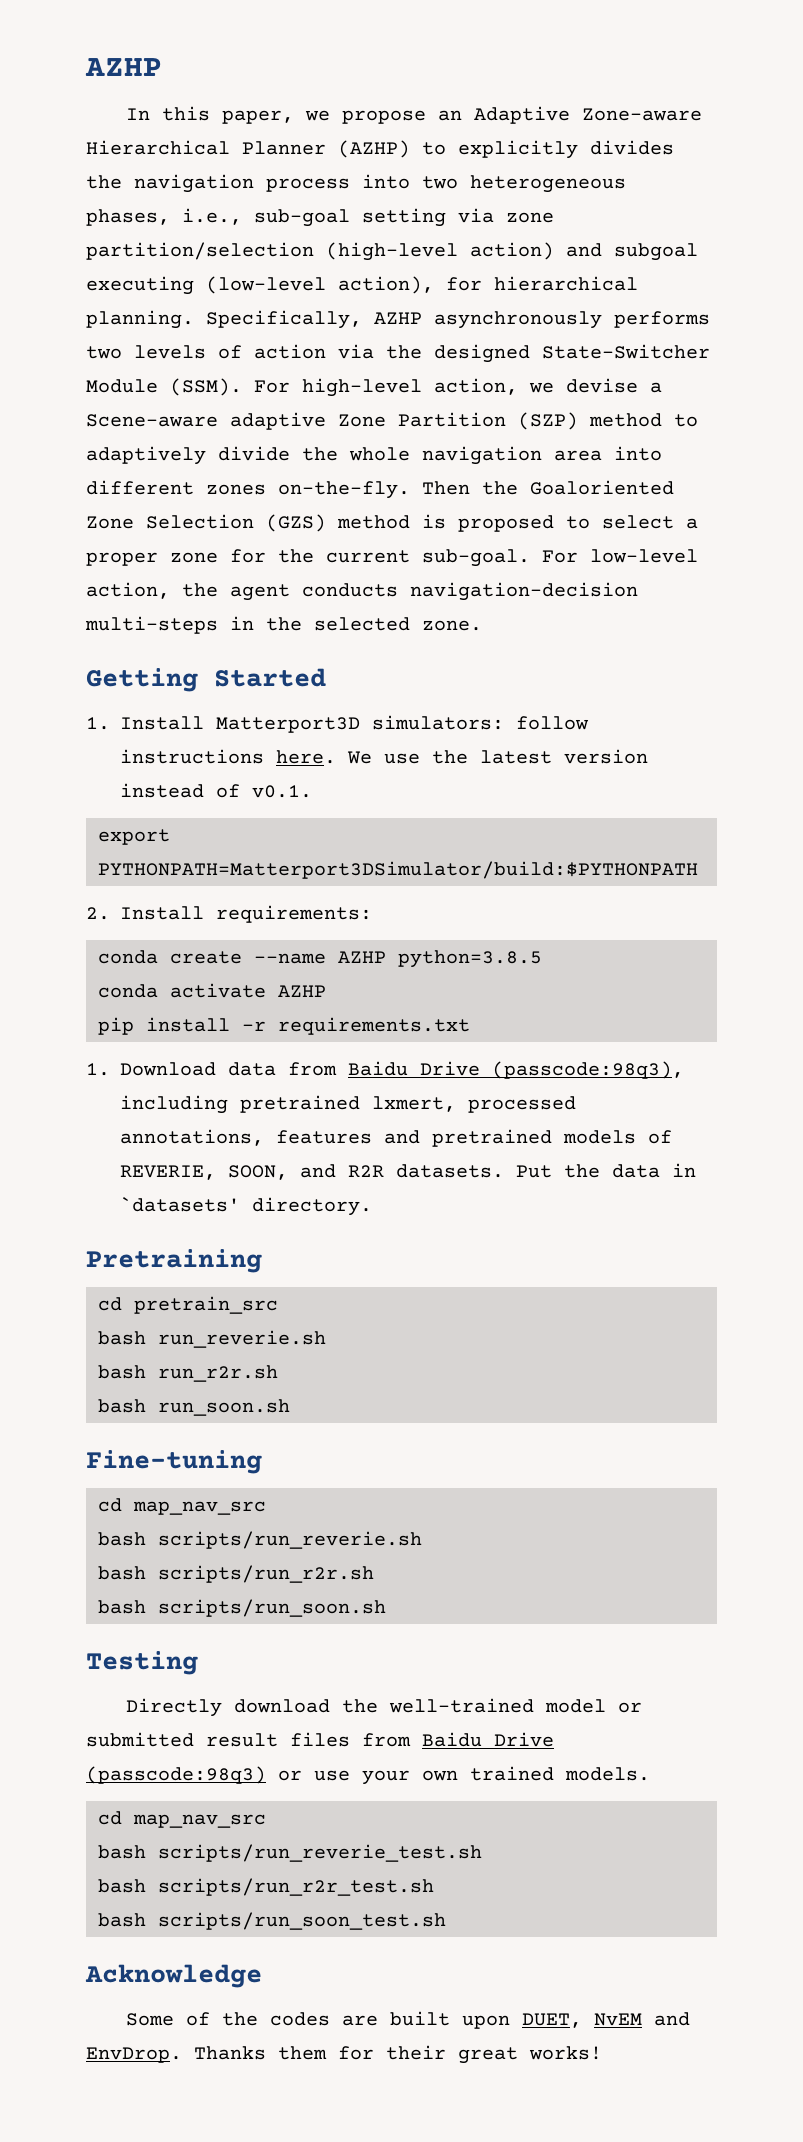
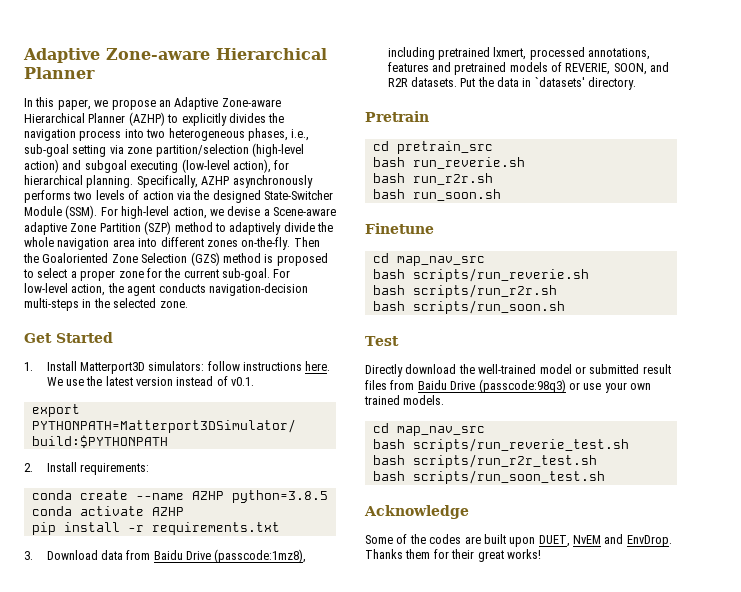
[85,58,162,76] AZHP -> [23,48,327,63] [24,67,95,79] Adaptive Zone-aware Hierarchical Planner
[86,668,198,692] Getting -> [24,333,52,343] Get
[86,1063,110,1076] 1. -> [24,551,33,560] 3.
[492,1061,684,1079] (passcode:98q3), -> [214,549,307,563] (passcode:1mz8),
[86,1249,262,1273] Pretraining -> [365,111,429,122] Pretrain
[86,1450,262,1474] Fine-tuning -> [365,223,434,234] Finetune
[86,1651,198,1675] Testing -> [365,336,399,346] Test

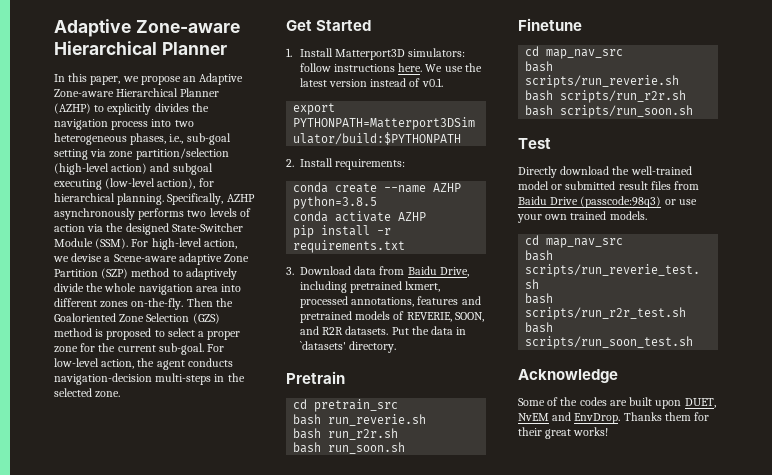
[186,549,307,563] Drive (passcode:1mz8), -> [439,267,469,277] Drive,

